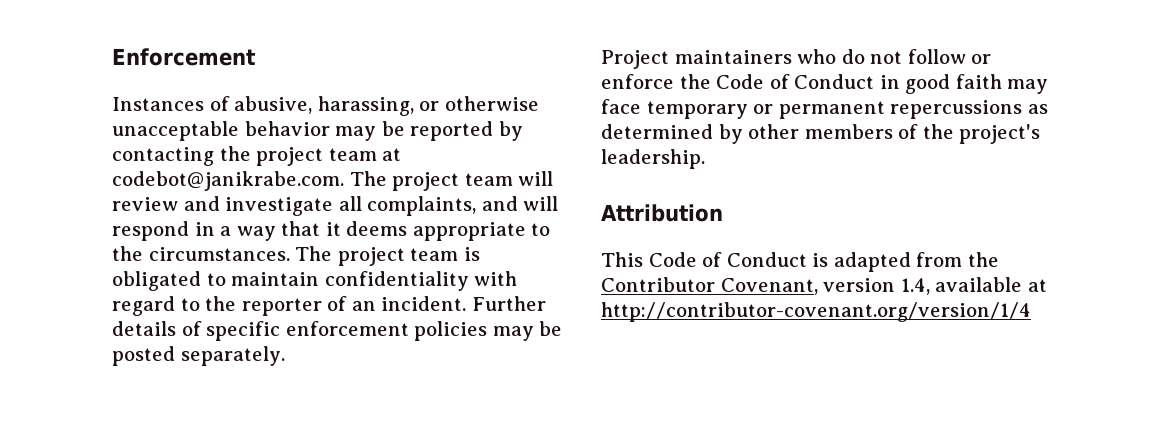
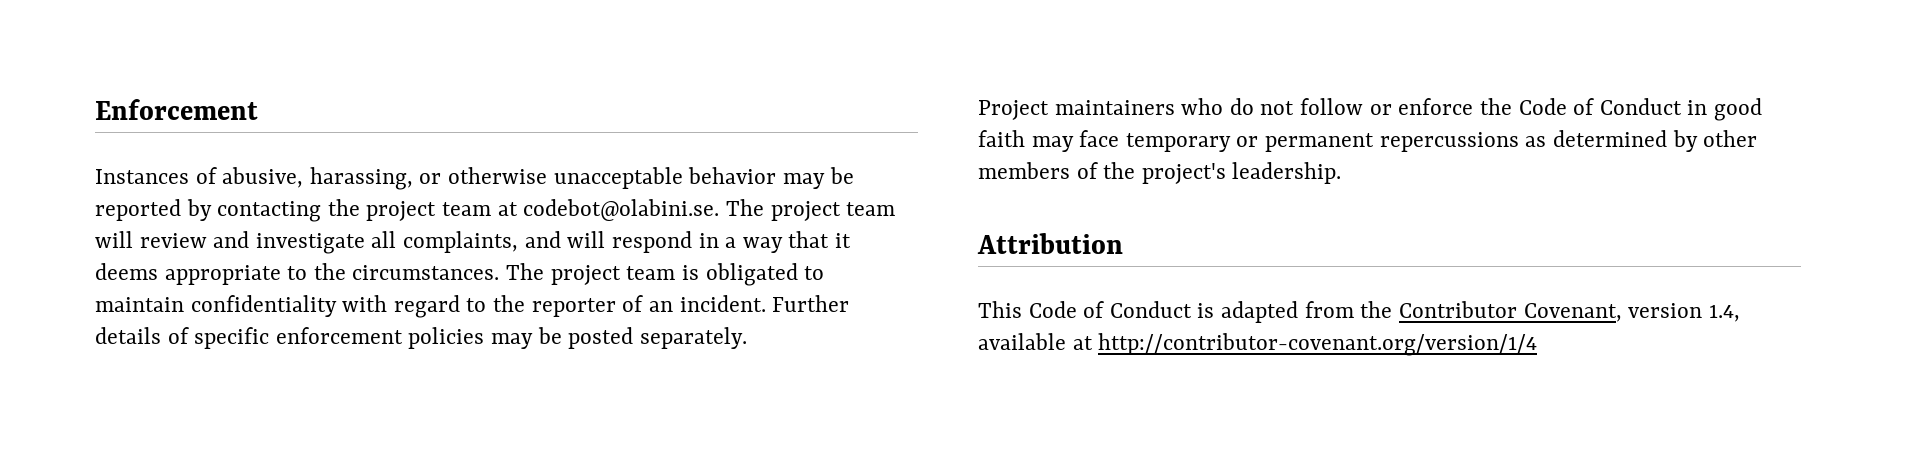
[112,171,344,191] codebot@janikrabe.com. -> [523,199,720,221] codebot@olabini.se.

